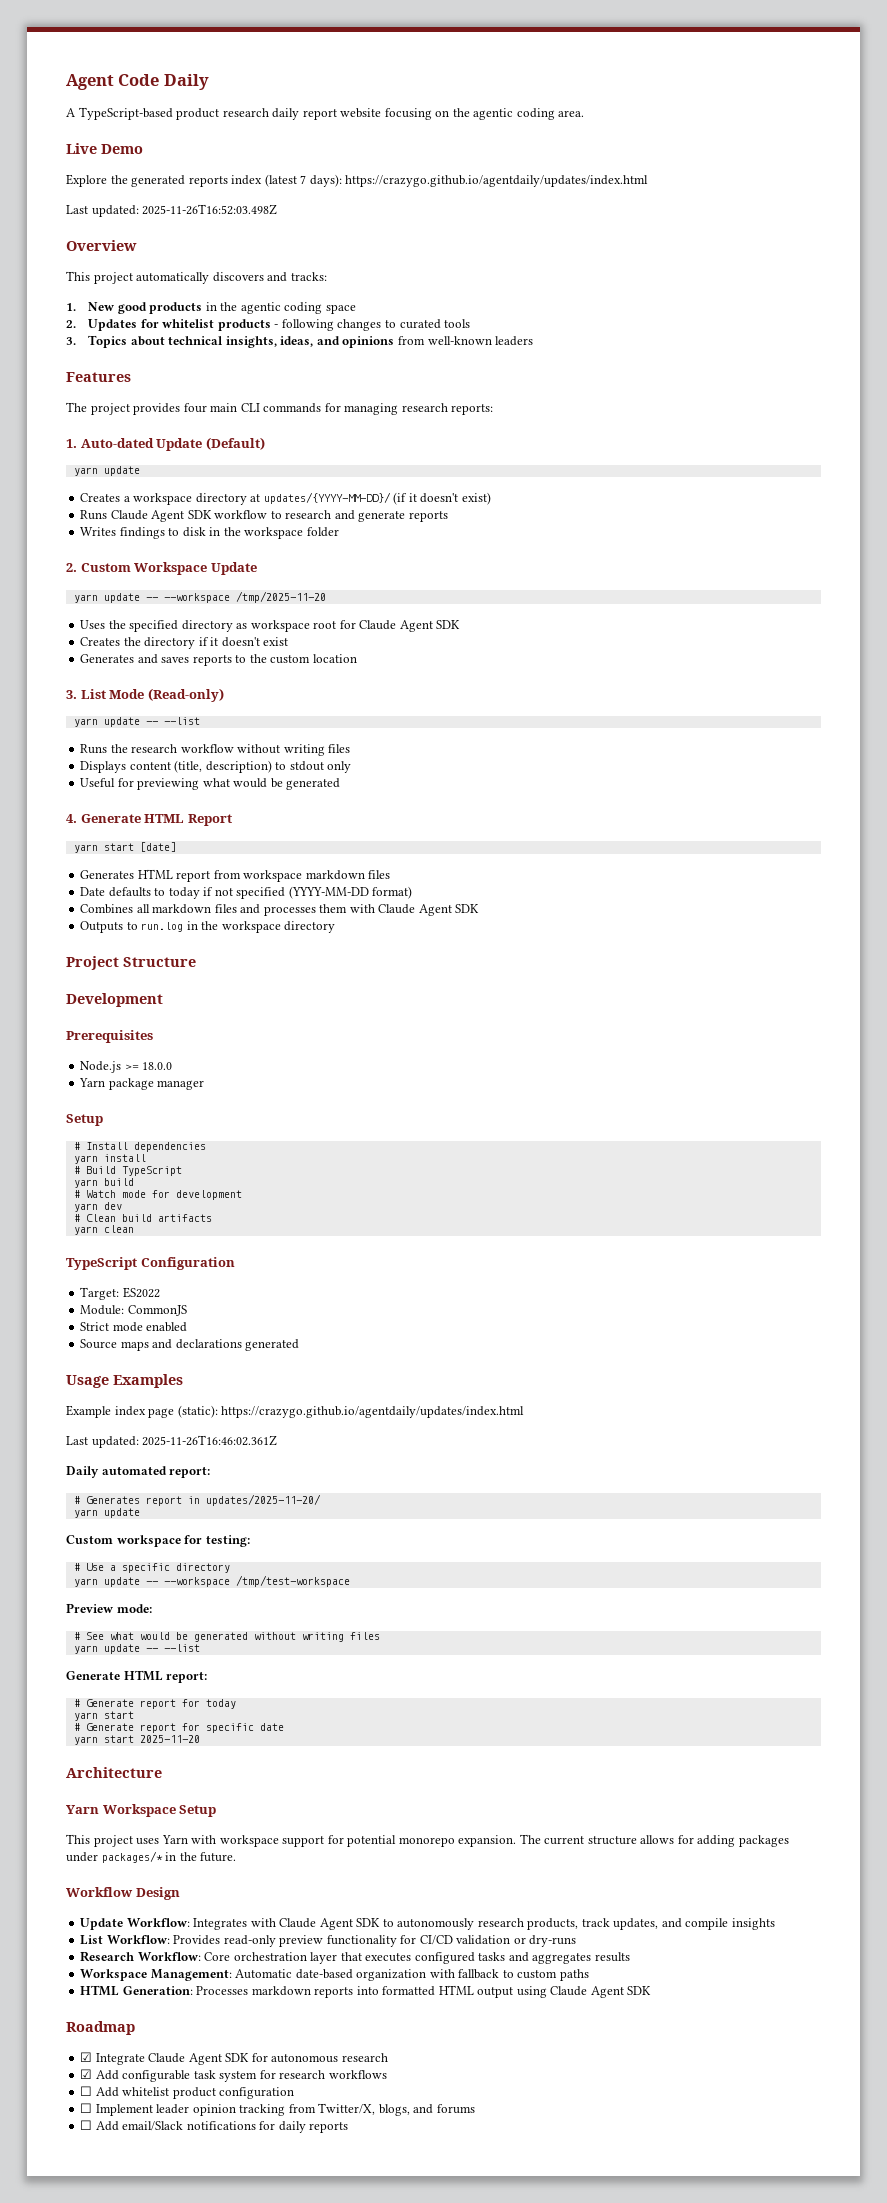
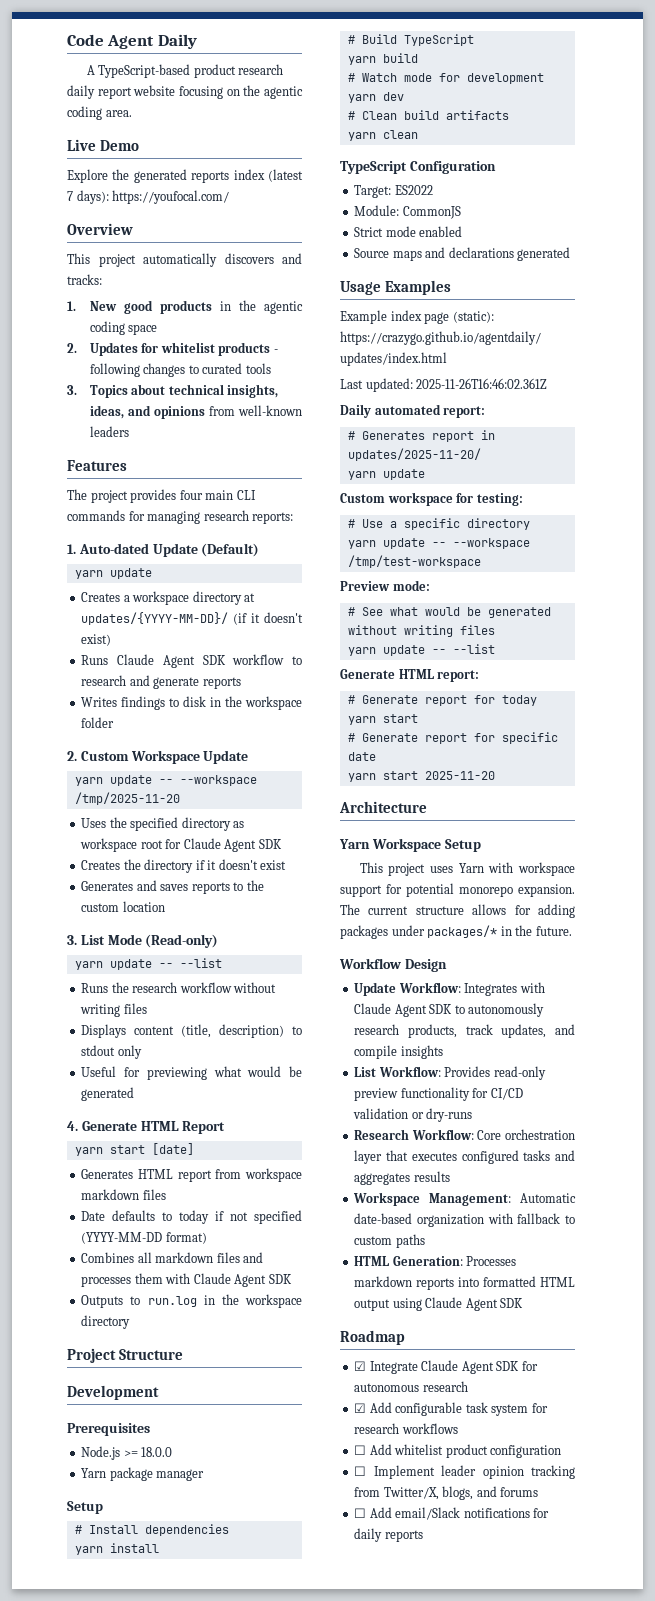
[66,74,160,90] Agent Code -> [67,34,155,49] Code Agent
[345,175,649,187] [66,204,278,217] https://crazygo.github.io/agentdaily/updates/index.html // Last updated: 2025-11-26T16:52:03.498Z -> [112,190,230,204] https://youfocal.com/

